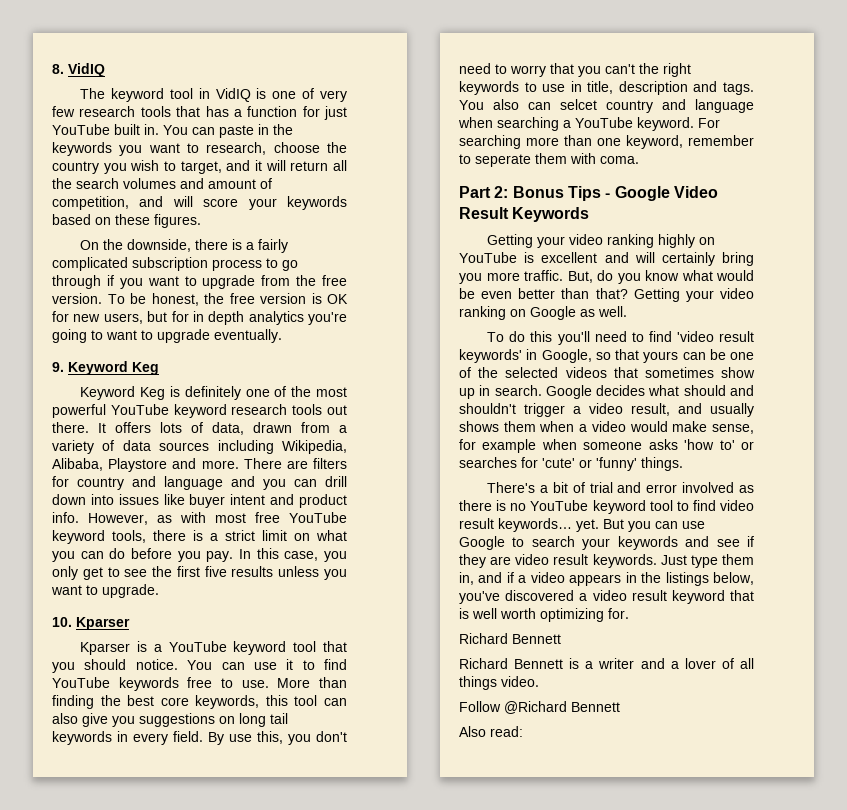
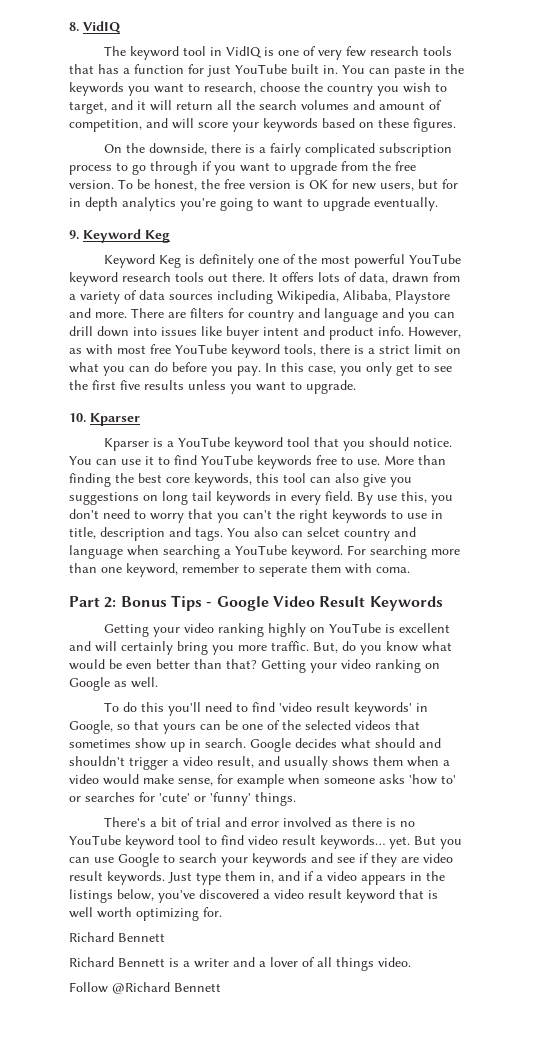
[459,726,523,737] // Also read: -> (221, 987) none

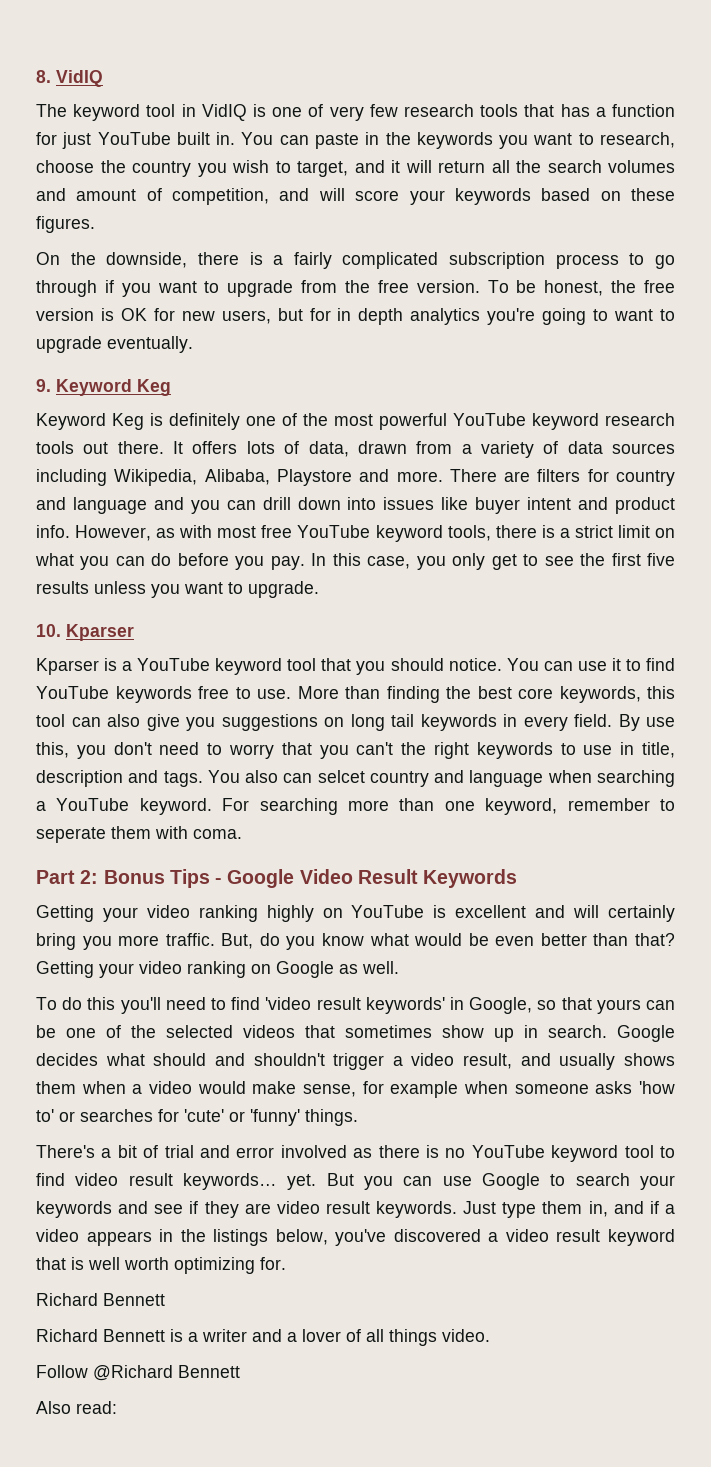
(221, 987) none -> [36,1401,117,1414] // Also read:

